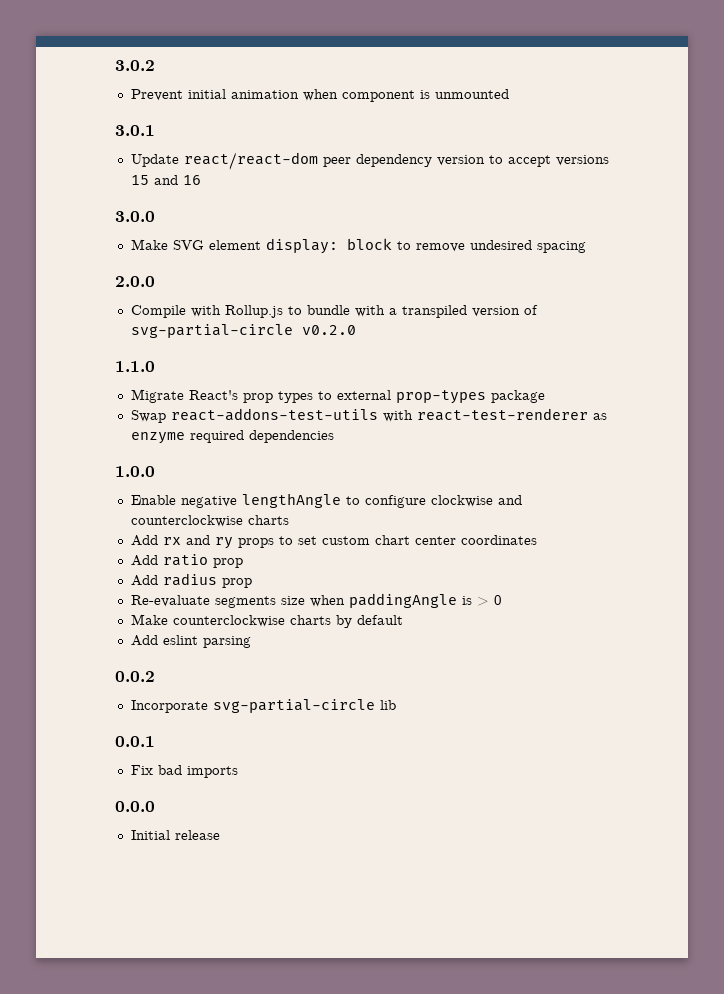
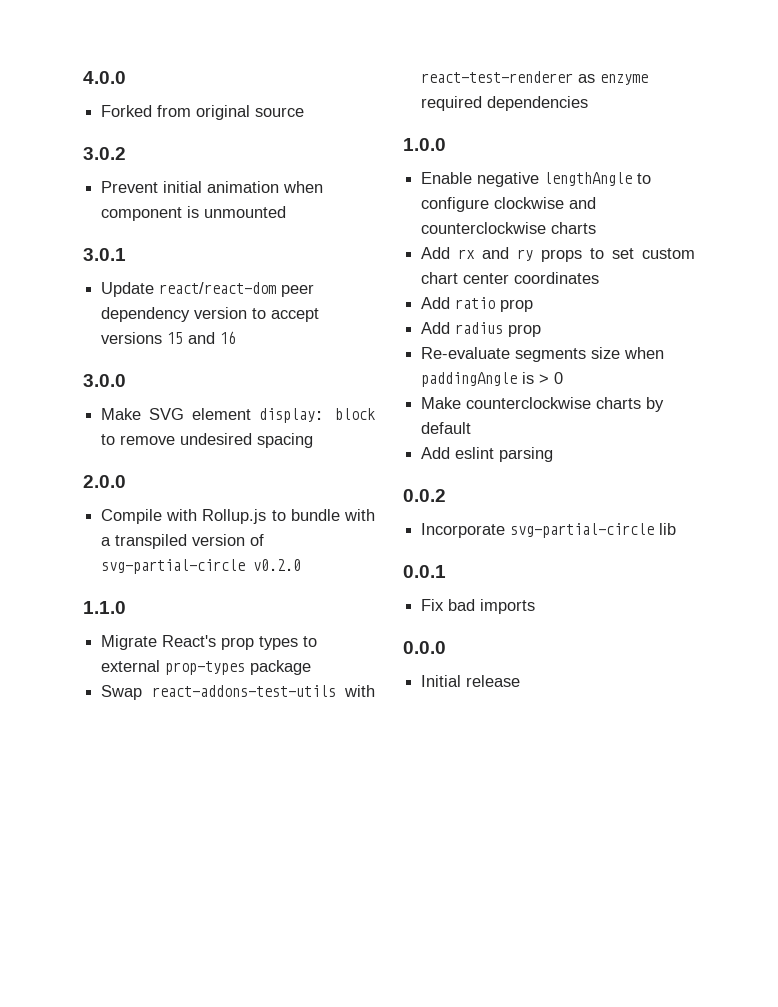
(115, 65) none -> [83,71,126,84] [101,105,305,120] 4.0.0 // Forked from original source //

